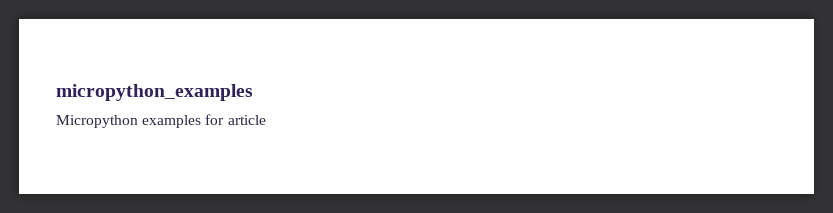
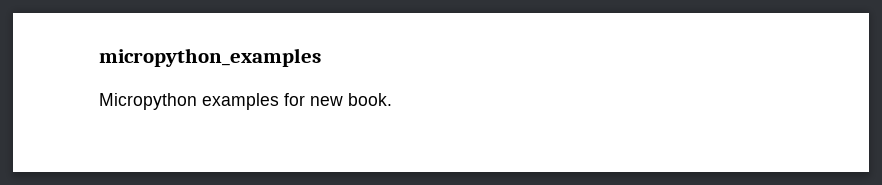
[227,115,266,125] article -> [310,93,392,106] new book.

